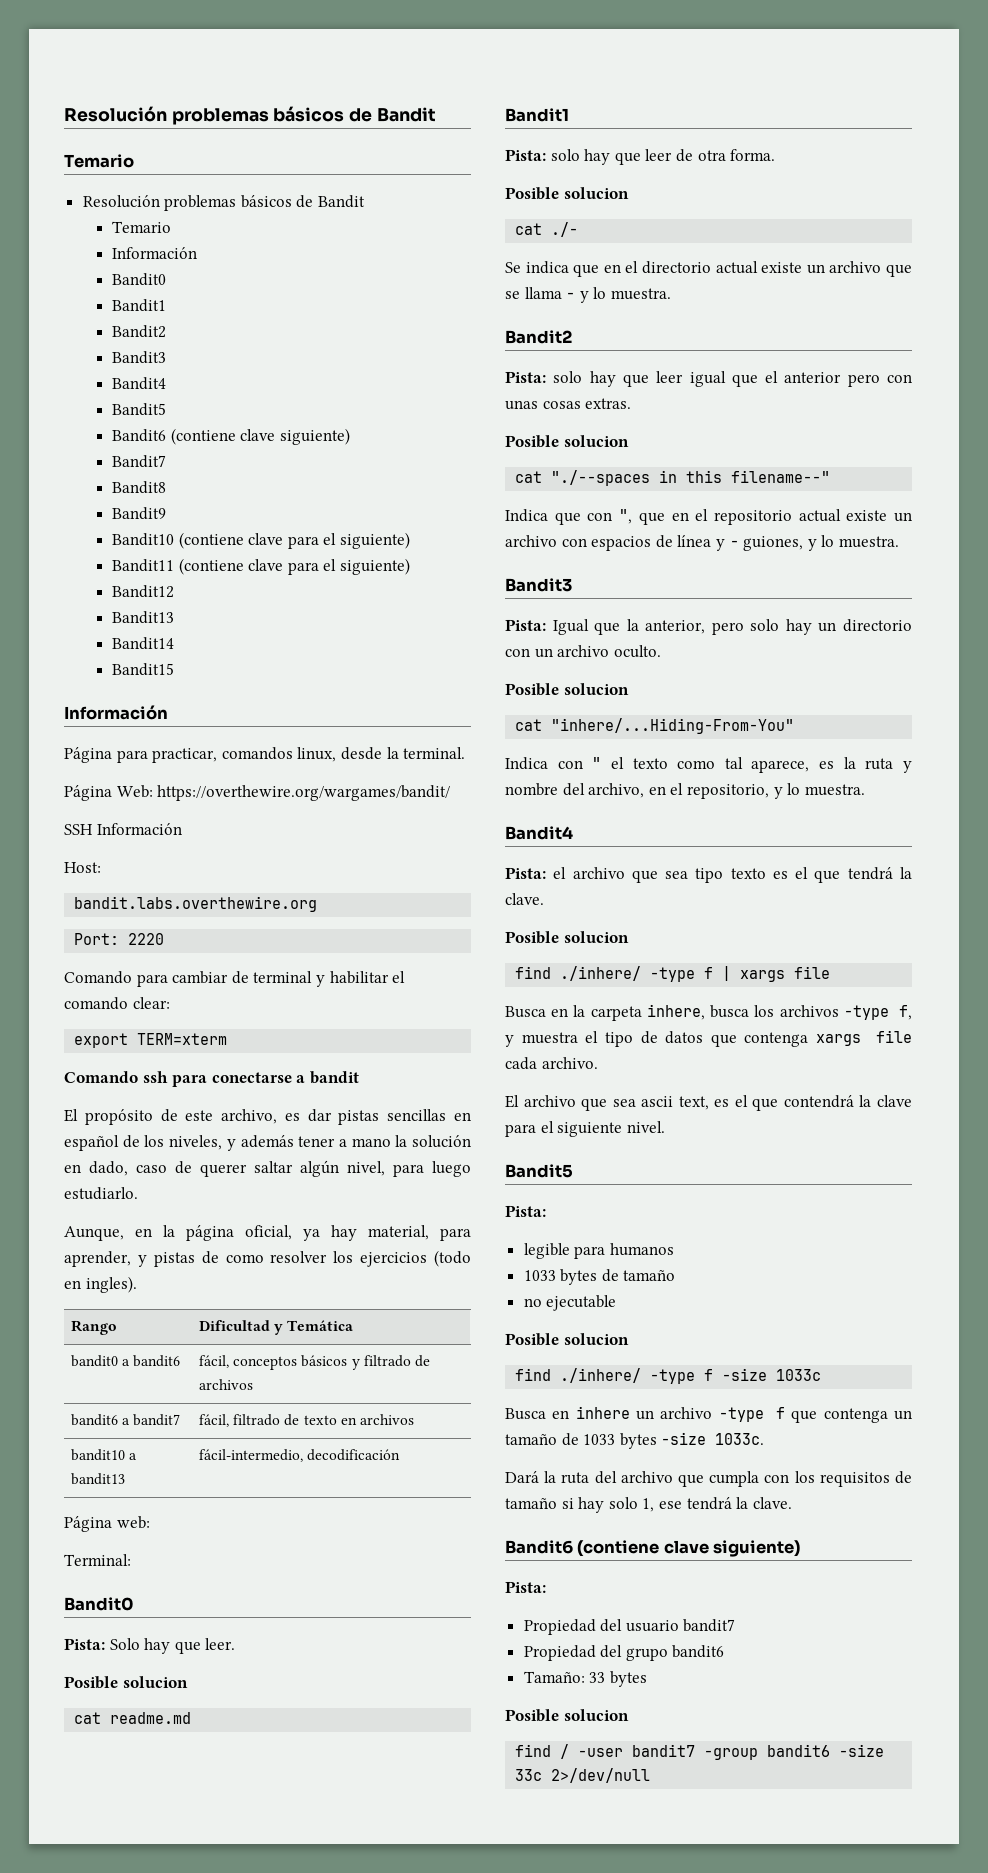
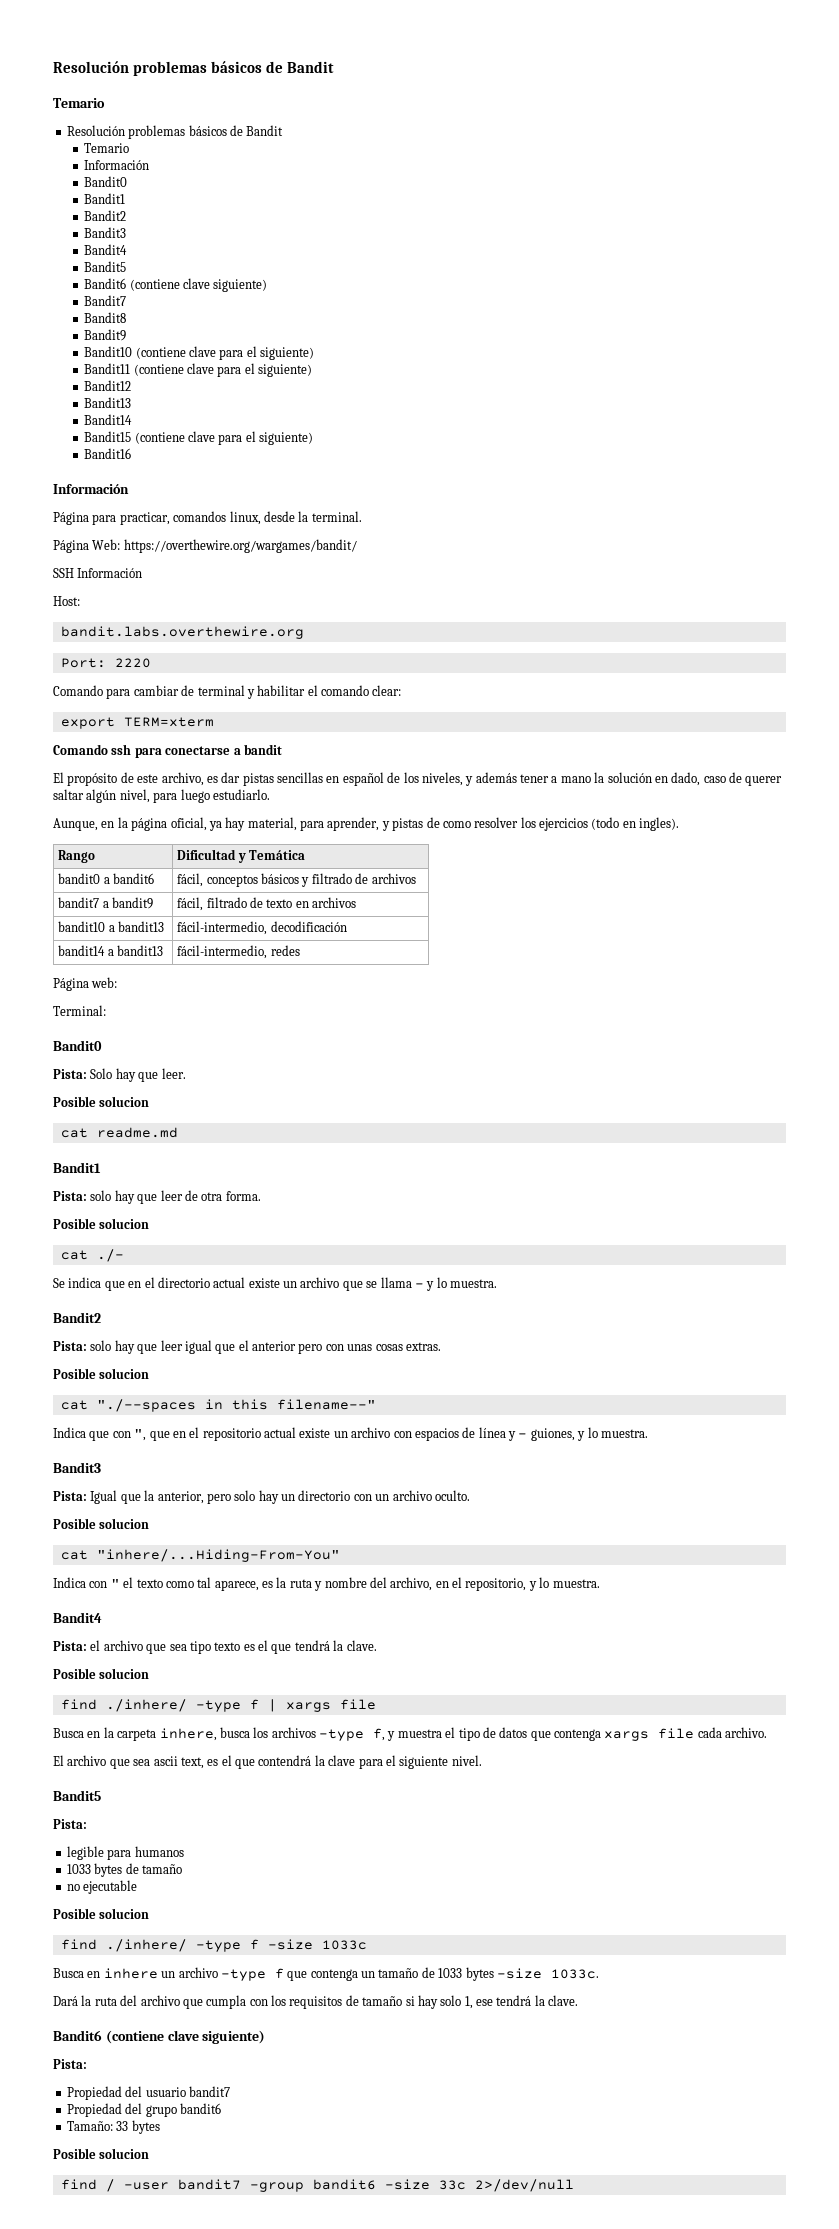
(175, 669) none -> [134,431,314,445] [84,448,132,459] (contiene clave para el siguiente) // Bandit16
[71,1414,181,1426] bandit6 a bandit7 -> [58,897,154,909] bandit7 a bandit9
(401, 1455) none -> [58,945,164,956] [177,945,300,959] // bandit14 a bandit13 | fácil-intermedio, redes

